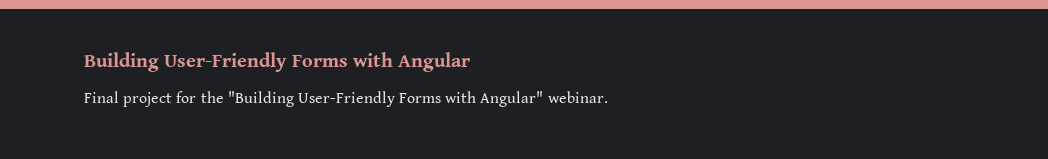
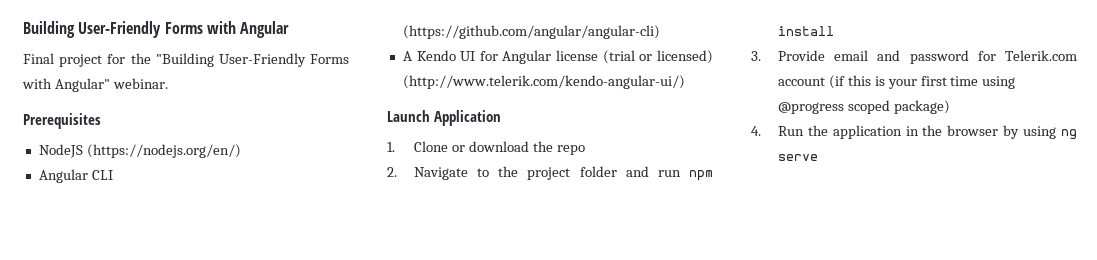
(608, 97) none -> [23,113,101,129] [38,144,241,158] [38,169,113,183] [402,25,660,39] [402,50,713,64] [402,75,685,89] [387,110,501,126] [387,141,585,155] [387,166,713,181] [777,26,834,36] [751,50,1077,64] [777,75,1016,89] [777,100,950,114] [751,125,1077,140] [777,154,818,161] // Prerequisites // NodeJS (https://nodejs.org/en/) // Angular CLI (https://github.com/angular/angular-cli) // A Kendo UI for Angular license (trial or licensed) (http://www.telerik.com/kendo-angular-ui/) // Launch Application // 1. Clone or download the repo // 2. Navigate to the project folder and run npm install // 3. Provide email and password for Telerik.com account (if this is your first time using @progress scoped package) // 4. Run the application in the browser by using ng serve

